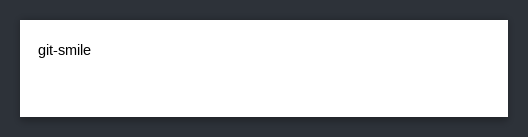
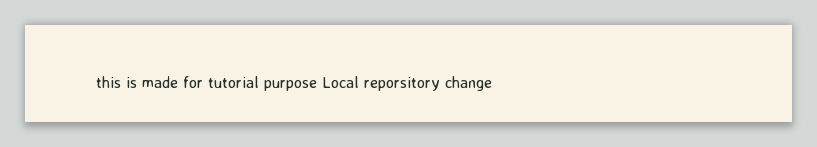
[38,44,91,58] git-smile -> [96,76,492,91] this is made for tutorial purpose Local reporsitory change

